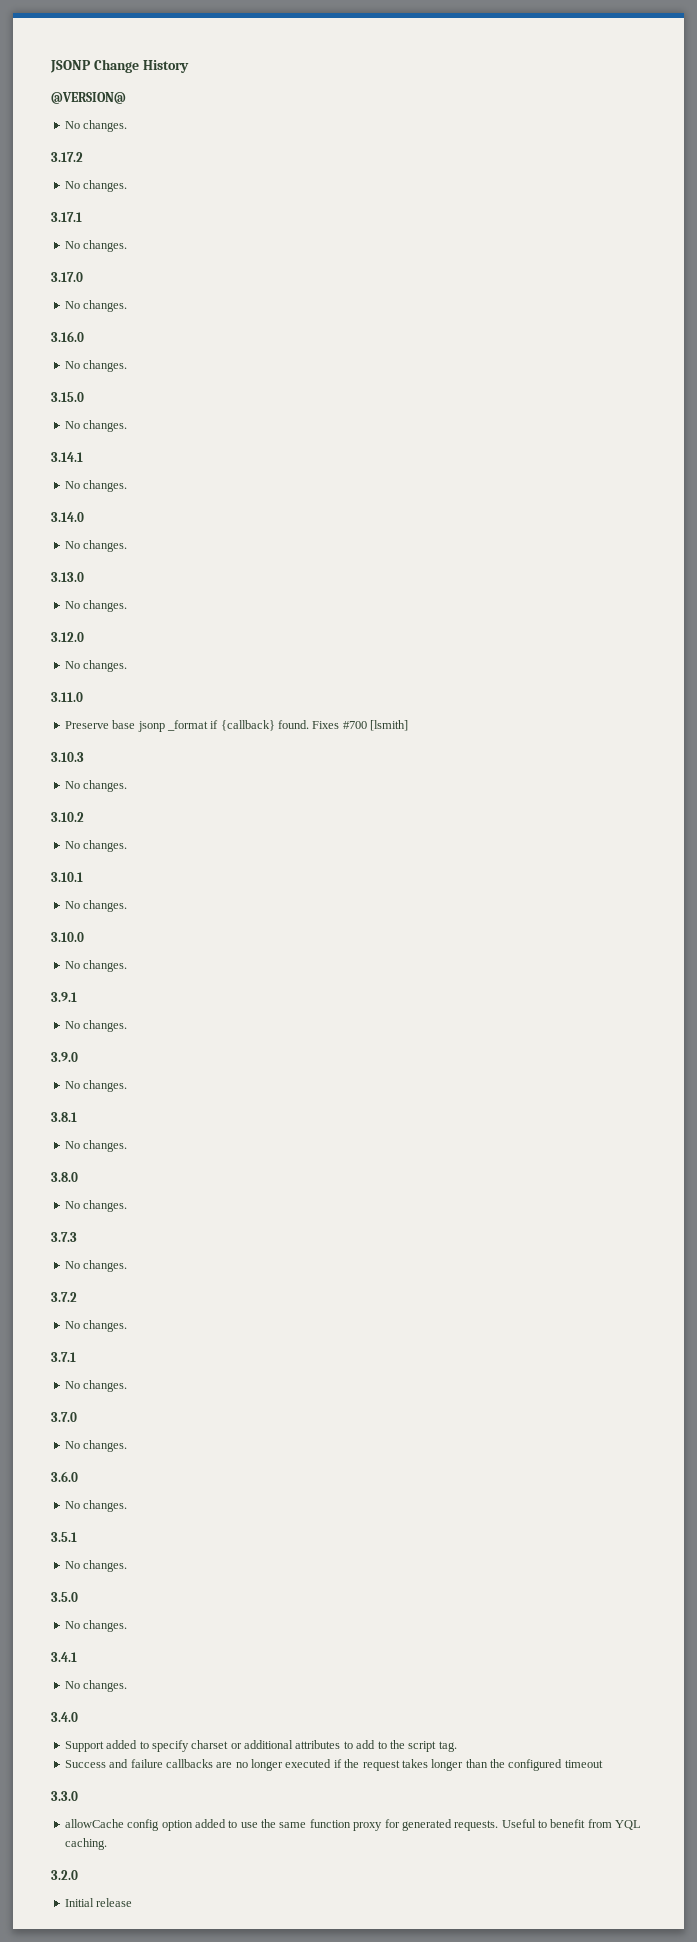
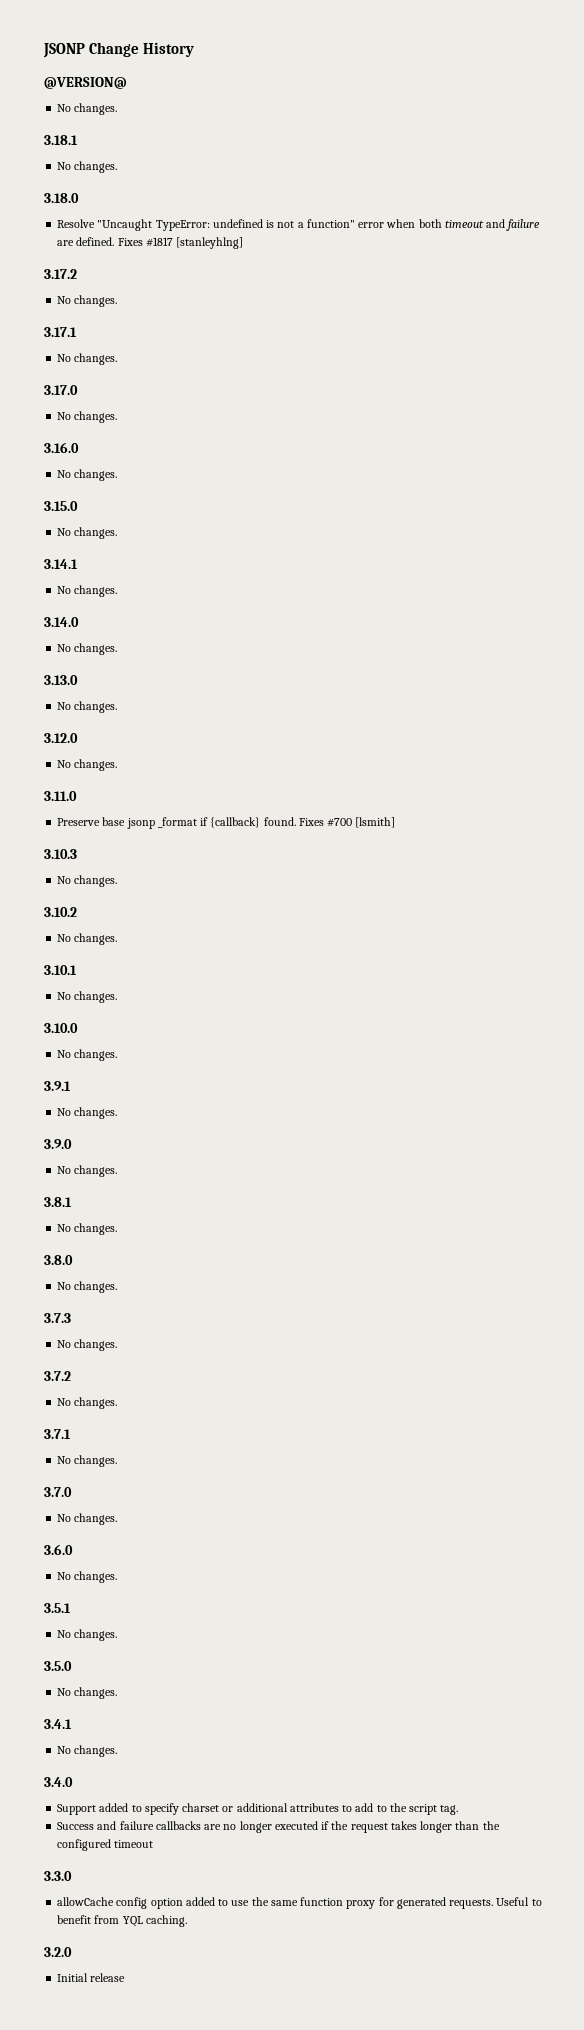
(128, 126) none -> [44,135,78,145] [57,161,118,173] [44,193,79,203] [57,219,541,231] [57,237,244,249] // 3.18.1 // No changes. // 3.18.0 // Resolve "Uncaught TypeError: undefined is not a function" error when both timeout and failure are defined. Fixes #1817 [stanleyhlng]

